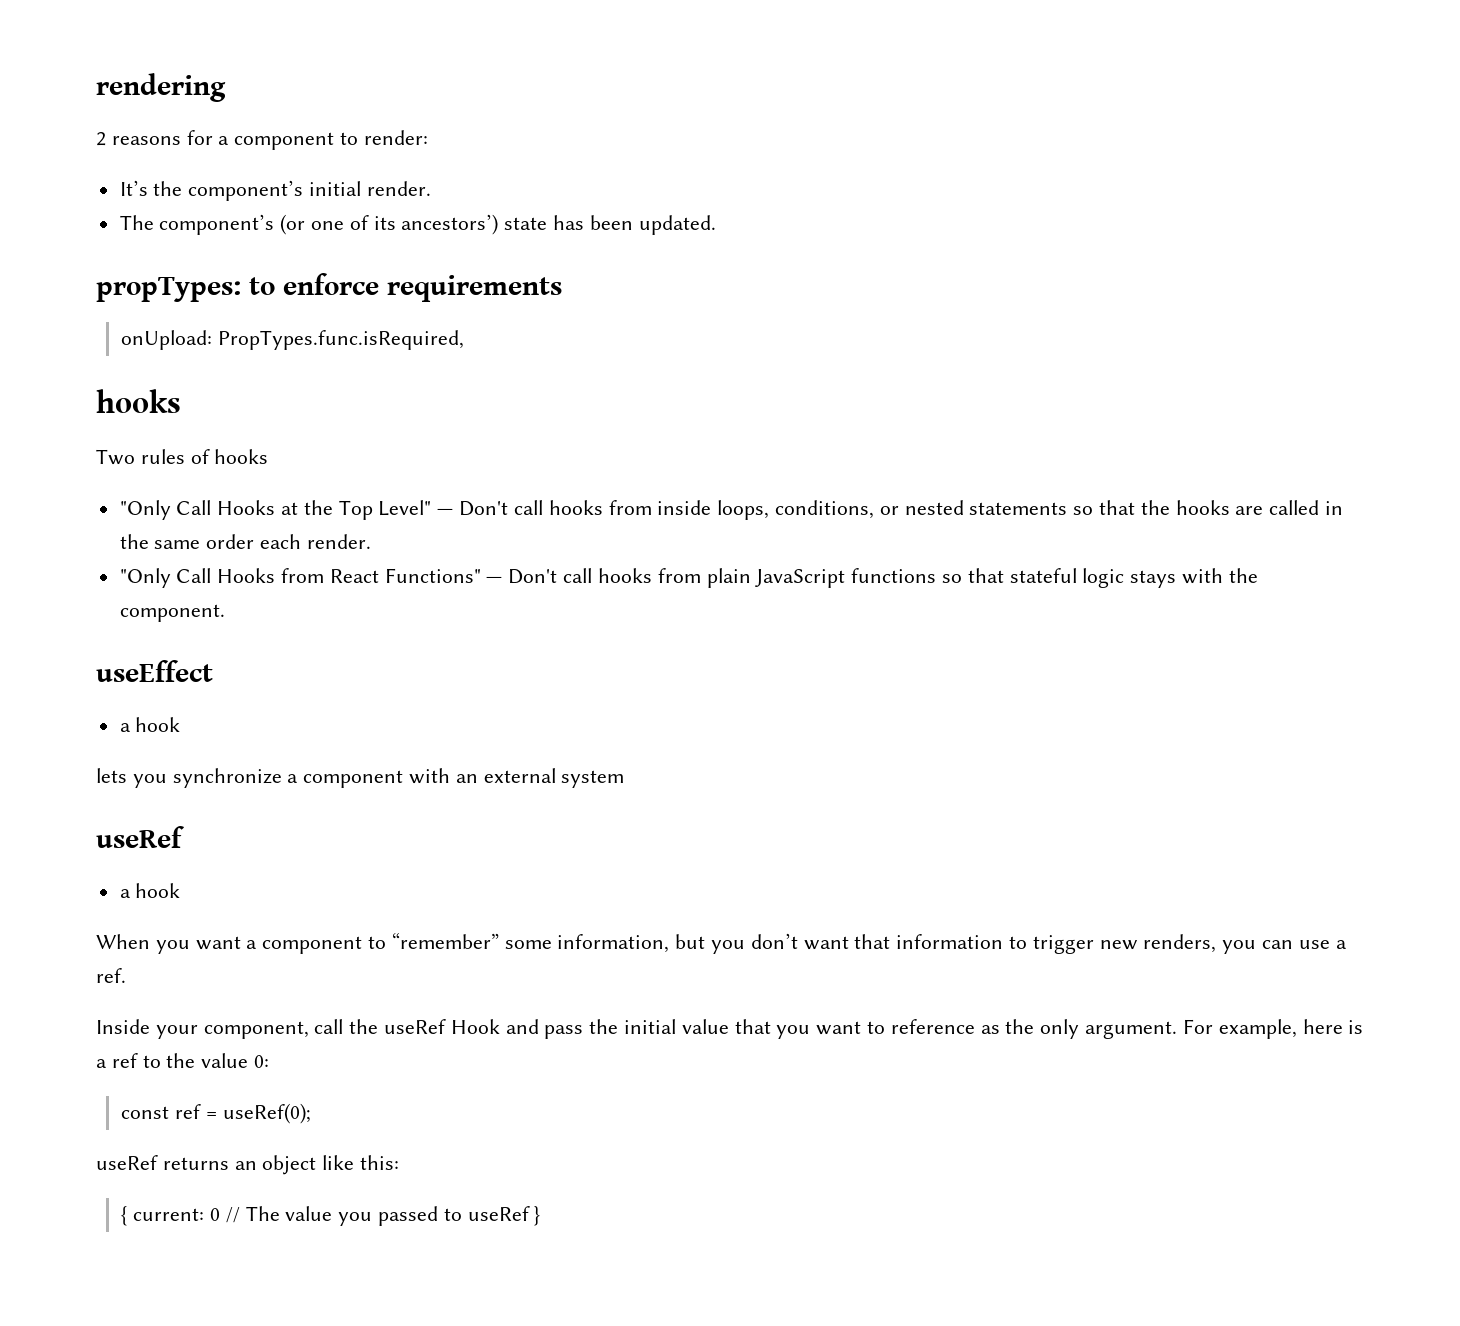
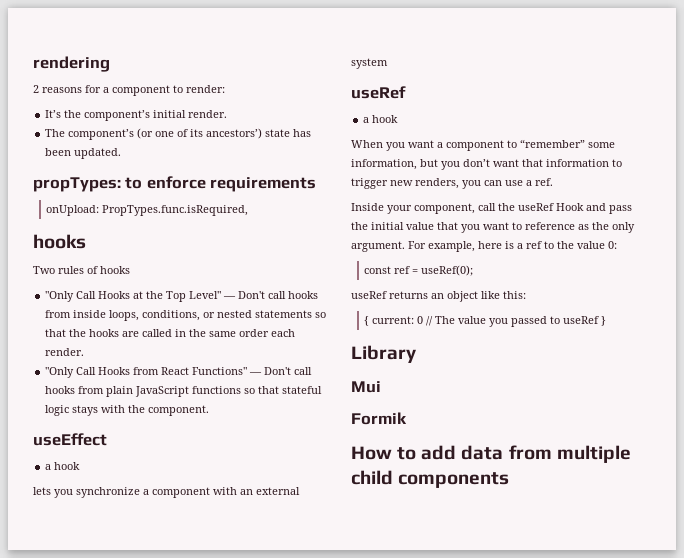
(541, 1216) none -> [351,345,416,363] [351,381,381,393] [351,412,407,425] [351,445,631,463] [351,470,510,488] // Library // Mui // Formik // How to add data from multiple child components

